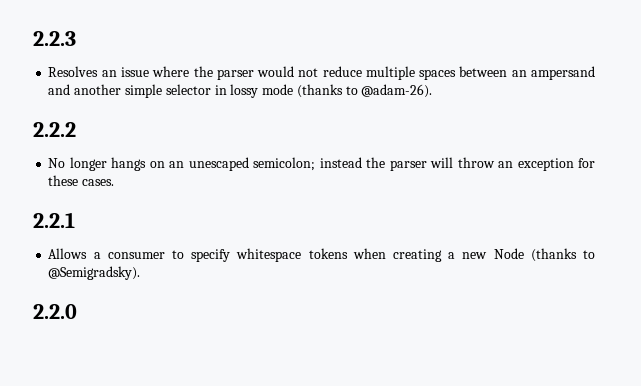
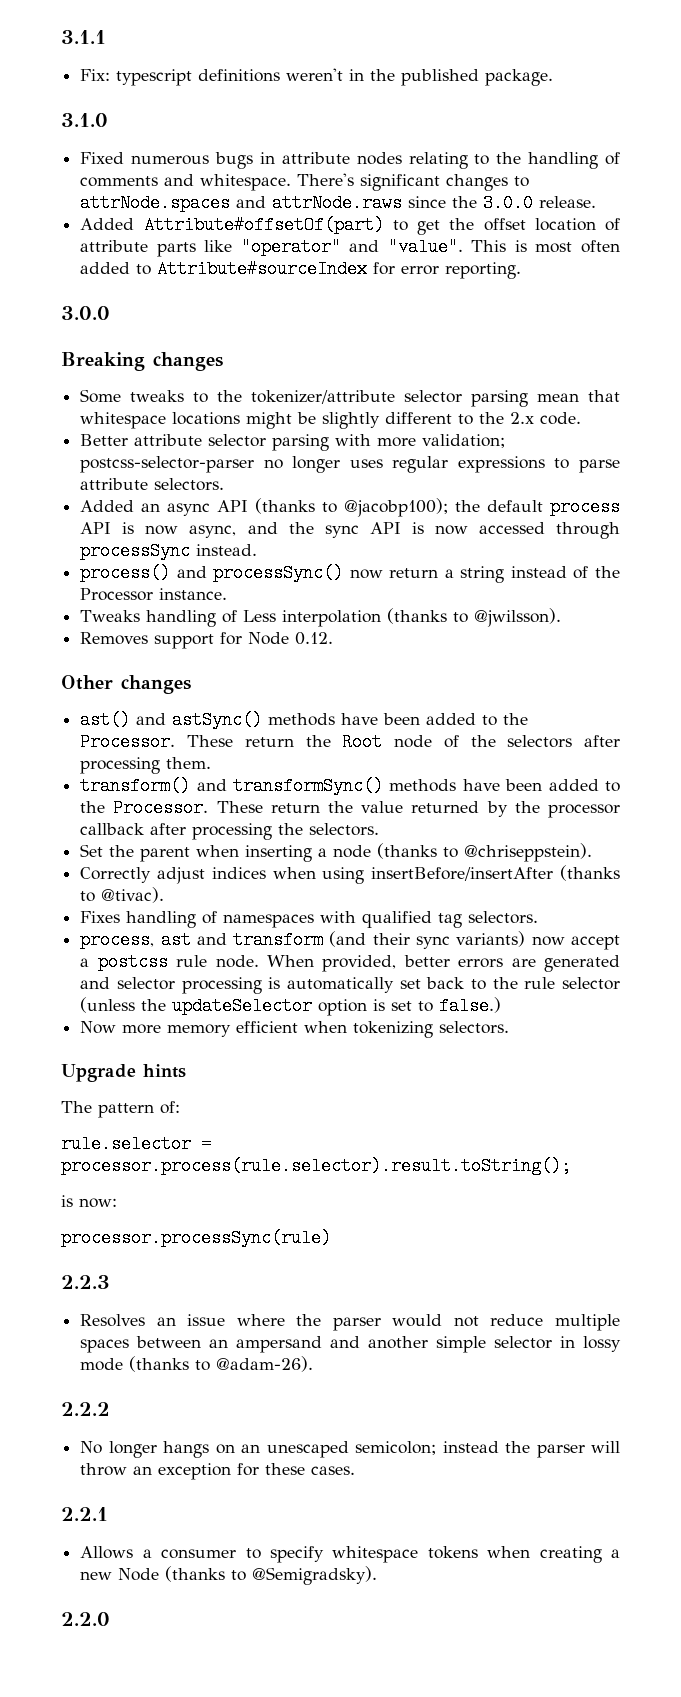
(33, 38) none -> [61,30,106,44] [80,68,554,86] [61,113,108,127] [80,152,620,169] [80,173,530,191] [80,194,597,212] [80,216,620,235] [80,238,620,257] [80,260,522,279] [61,306,110,320] [61,352,223,371] [80,389,620,407] [80,412,582,429] [80,434,506,451] [80,456,620,473] [80,478,225,491] [80,498,620,517] [80,522,620,539] [80,542,258,560] [80,564,620,583] [80,588,228,601] [80,608,562,627] [80,632,334,649] [61,675,191,694] [80,711,529,729] [80,733,620,751] [80,757,212,774] [80,777,620,795] [80,799,621,818] [80,823,380,840] [80,843,593,862] [80,865,620,884] [80,887,165,903] [80,911,539,928] [80,931,620,950] [80,953,620,972] [80,977,621,994] [80,997,502,1016] [80,1021,510,1038] [61,1064,186,1082] [61,1101,180,1118] [61,1135,211,1153] [61,1157,571,1175] [61,1195,117,1208] [61,1229,331,1247] 3.1.1 // Fix: typescript definitions weren't in the published package. // 3.1.0 // Fixed numerous bugs in attribute nodes relating to the handling of comments and whitespace. There's significant changes to attrNode.spaces and attrNode.raws since the 3.0.0 release. // Added Attribute#offsetOf(part) to get the offset location of attribute parts like "operator" and "value". This is most often added to Attribute#sourceIndex for error reporting. // 3.0.0 // Breaking changes // Some tweaks to the tokenizer/attribute selector parsing mean that whitespace locations might be slightly different to the 2.x code. // Better attribute selector parsing with more validation; postcss-selector-parser no longer uses regular expressions to parse attribute selectors. // Added an async API (thanks to @jacobp100); the default process API is now async, and the sync API is now accessed through processSync instead. // process() and processSync() now return a string instead of the Processor instance. // Tweaks handling of Less interpolation (thanks to @jwilsson). // Removes support for Node 0.12. // Other changes // ast() and astSync() methods have been added to the Processor. These return the Root node of the selectors after processing them. // transform() and transformSync() methods have been added to the Processor. These return the value returned by the processor callback after processing the selectors. // Set the parent when inserting a node (thanks to @chriseppstein). // Correctly adjust indices when using insertBefore/insertAfter (thanks to @tivac). // Fixes handling of namespaces with qualified tag selectors. // process, ast and transform (and their sync variants) now accept a postcss rule node. When provided, better errors are generated and selector processing is automatically set back to the rule selector (unless the updateSelector option is set to false.) // Now more memory efficient when tokenizing selectors. // Upgrade hints // The pattern of: // rule.selector = processor.process(rule.selector).result.toString(); // is now: // processor.processSync(rule) //

